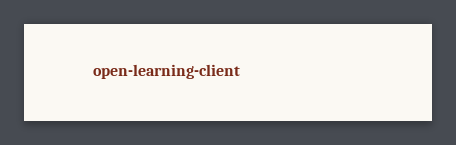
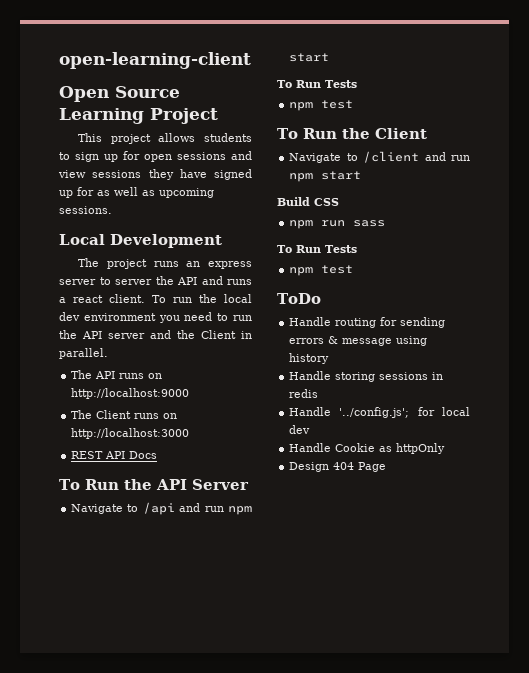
(240, 71) none -> [59,86,180,102] [59,108,218,124] [78,133,252,144] [59,151,252,162] [58,169,252,180] [59,187,214,198] [59,206,112,214] [59,234,222,248] [78,258,252,269] [59,276,252,285] [59,294,252,303] [59,312,252,323] [59,330,252,339] [59,348,108,359] [71,370,163,379] [71,388,190,399] [71,410,178,419] [71,428,190,439] [71,451,158,459] [59,479,249,490] [71,502,252,515] [289,53,330,62] [277,80,357,88] [289,100,354,111] [277,128,427,139] [289,151,470,163] [289,171,362,182] [277,197,339,206] [289,220,386,229] [277,245,357,253] [289,265,354,276] [277,293,321,304] [289,317,446,328] [289,336,428,346] [289,353,330,364] [289,371,444,382] [289,389,319,398] [289,407,470,418] [289,425,311,434] [289,443,446,454] [289,462,387,472] // Open Source Learning Project // This project allows students to sign up for open sessions and view sessions they have signed up for as well as upcoming sessions. // Local Development // The project runs an express server to server the API and runs a react client. To run the local dev environment you need to run the API server and the Client in parallel. // The API runs on http://localhost:9000 // The Client runs on http://localhost:3000 // REST API Docs // To Run the API Server // Navigate to /api and run npm start // To Run Tests // npm test // To Run the Client // Navigate to /client and run npm start // Build CSS // npm run sass // To Run Tests // npm test // ToDo // Handle routing for sending errors & message using history // Handle storing sessions in redis // Handle '../config.js'; for local dev // Handle Cookie as httpOnly // Design 404 Page

